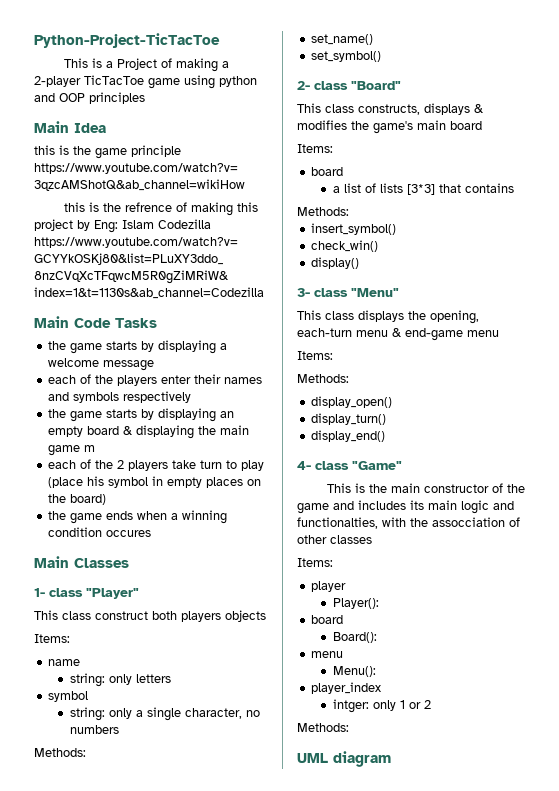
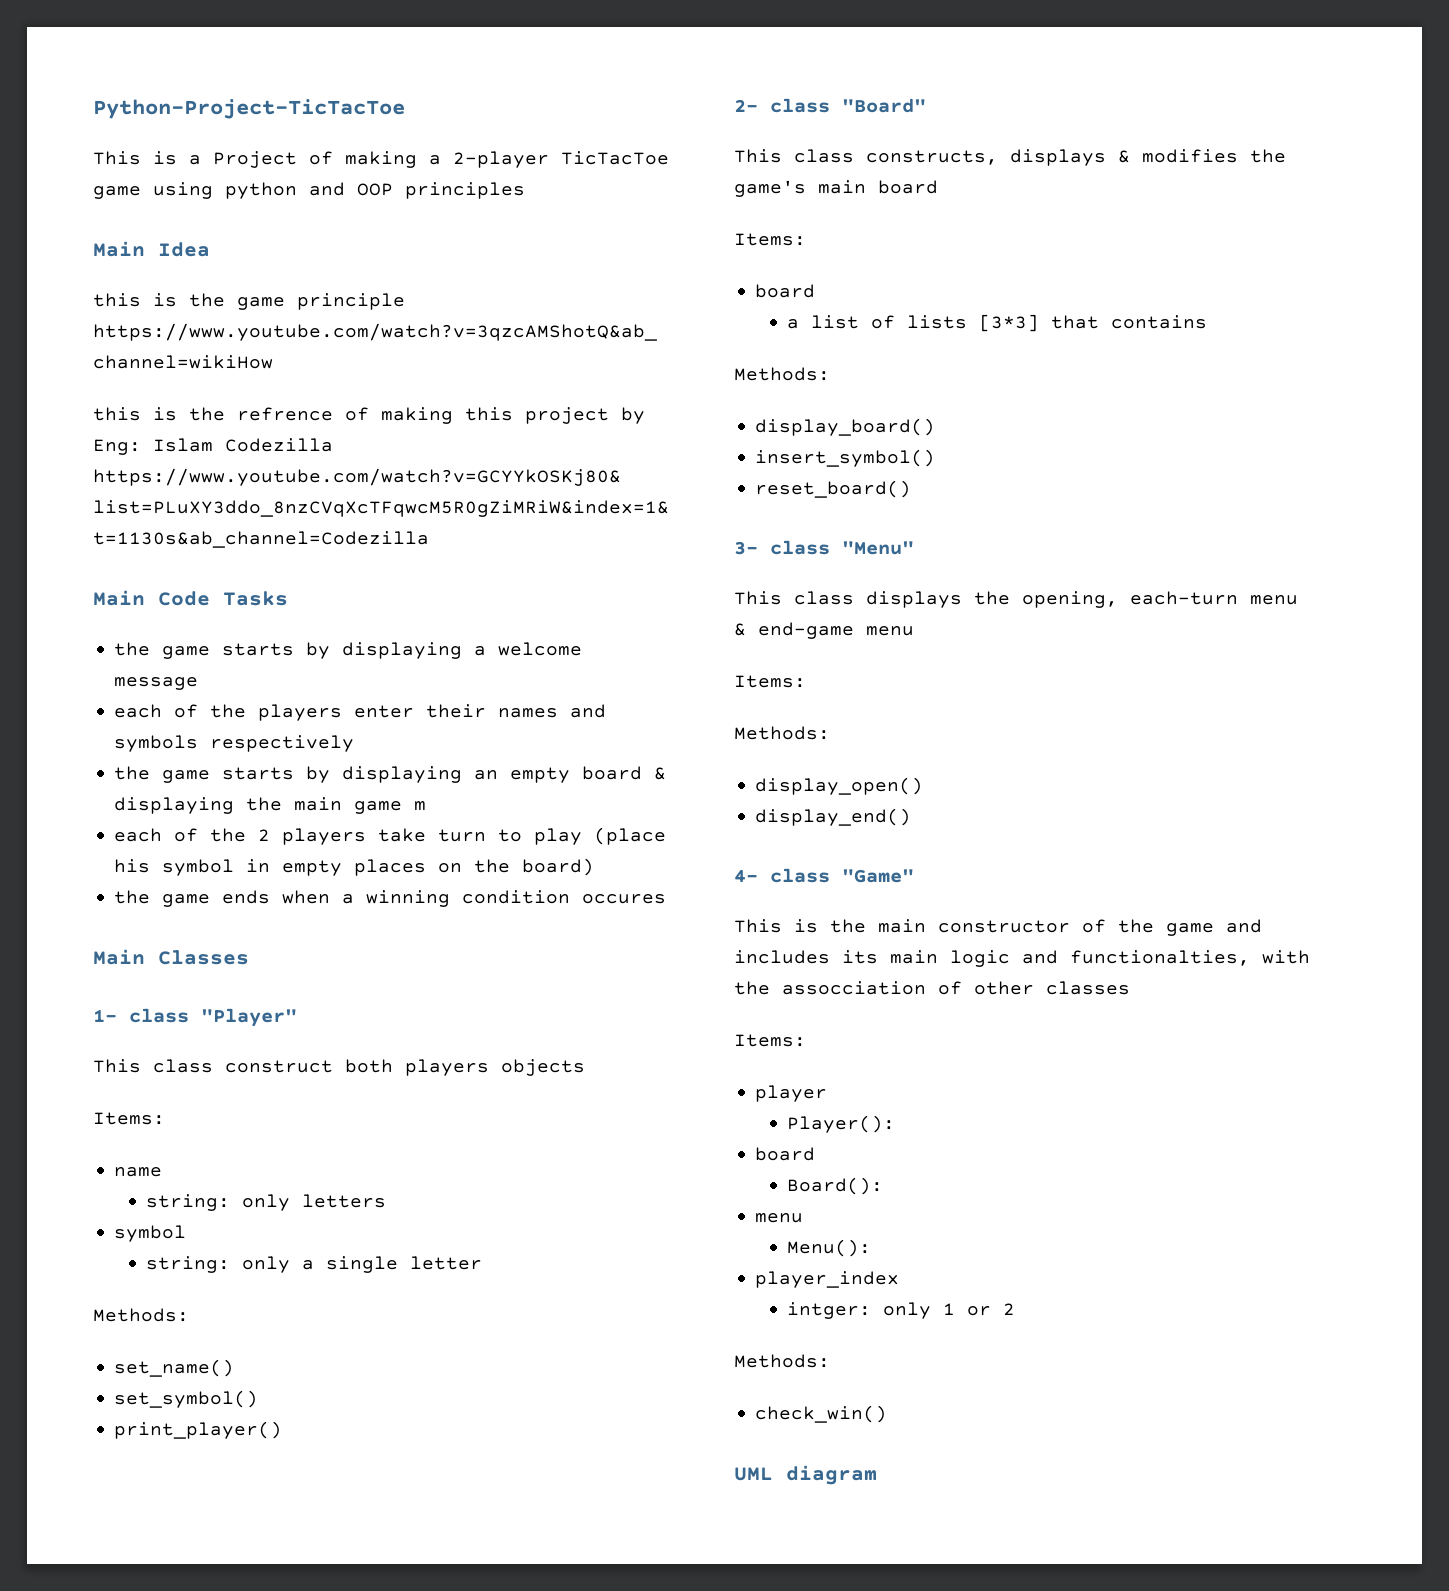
[185,708,261,719] [70,725,120,734] character, no numbers -> [410,1256,483,1270] letter
(382, 56) none -> [114,1421,283,1439] // print_player()
(349, 211) none -> [755,418,936,436] // display_board()
[311,240,379,252] [311,257,360,269] check_win() // display() -> [755,480,912,498] reset_board()
[311,413,387,425] // display_turn() -> (924, 786) none
(349, 727) none -> [755,1405,888,1423] // check_win()

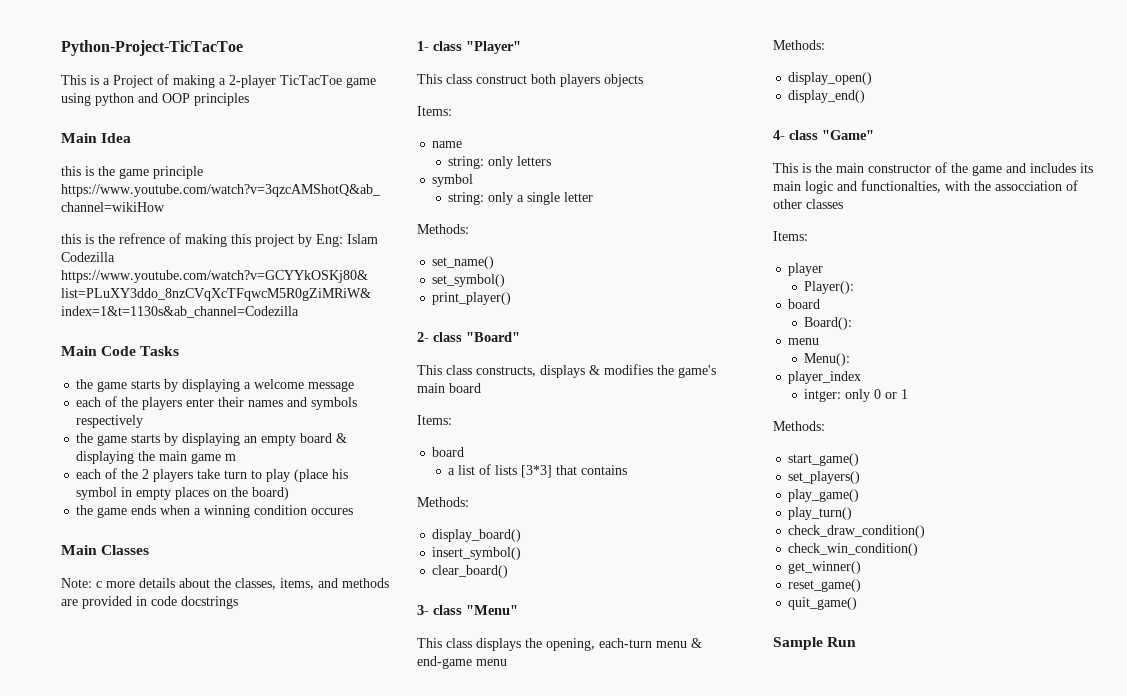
(249, 957) none -> [61,578,389,590] [61,596,238,609] // Note: c more details about the classes, items, and methods are provided in code docstrings
[755,480,912,498] reset_board() -> [432,565,509,578] clear_board()
[734,675,806,688] // Items: -> (507, 662) none
(932, 1310) none -> [874,389,898,399] 0 or
[967,1303,1016,1316] [734,1354,830,1368] [755,1405,888,1423] [734,1465,877,1485] or 2 // Methods: // check_win() // UML diagram -> [773,421,825,431] [788,453,860,466] [788,471,861,484] [788,489,860,502] [788,507,853,520] [788,525,926,538] [788,543,919,556] [788,561,862,574] [788,579,862,592] [788,597,858,610] [773,637,857,650] // Methods: // start_game() // set_players() // play_game() // play_turn() // check_draw_condition() // check_win_condition() // get_winner() // reset_game() // quit_game() // Sample Run

